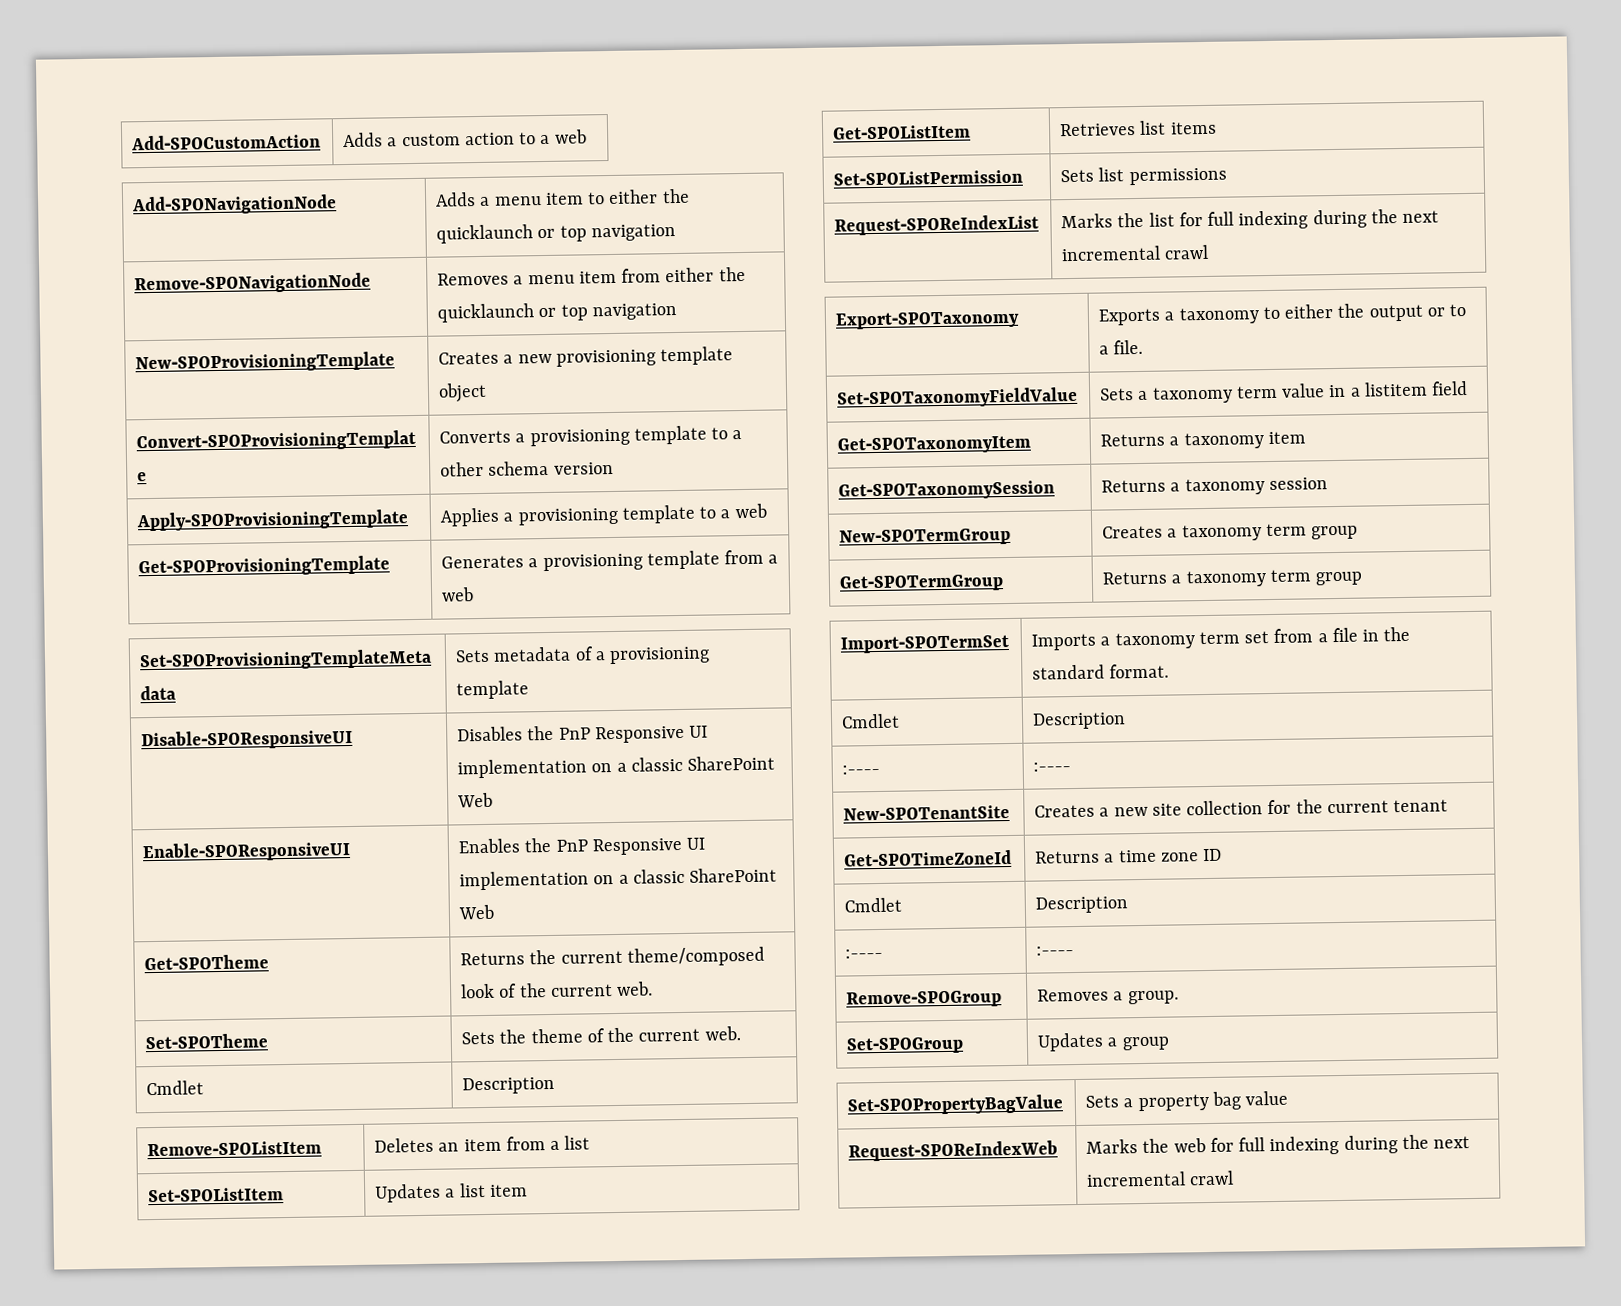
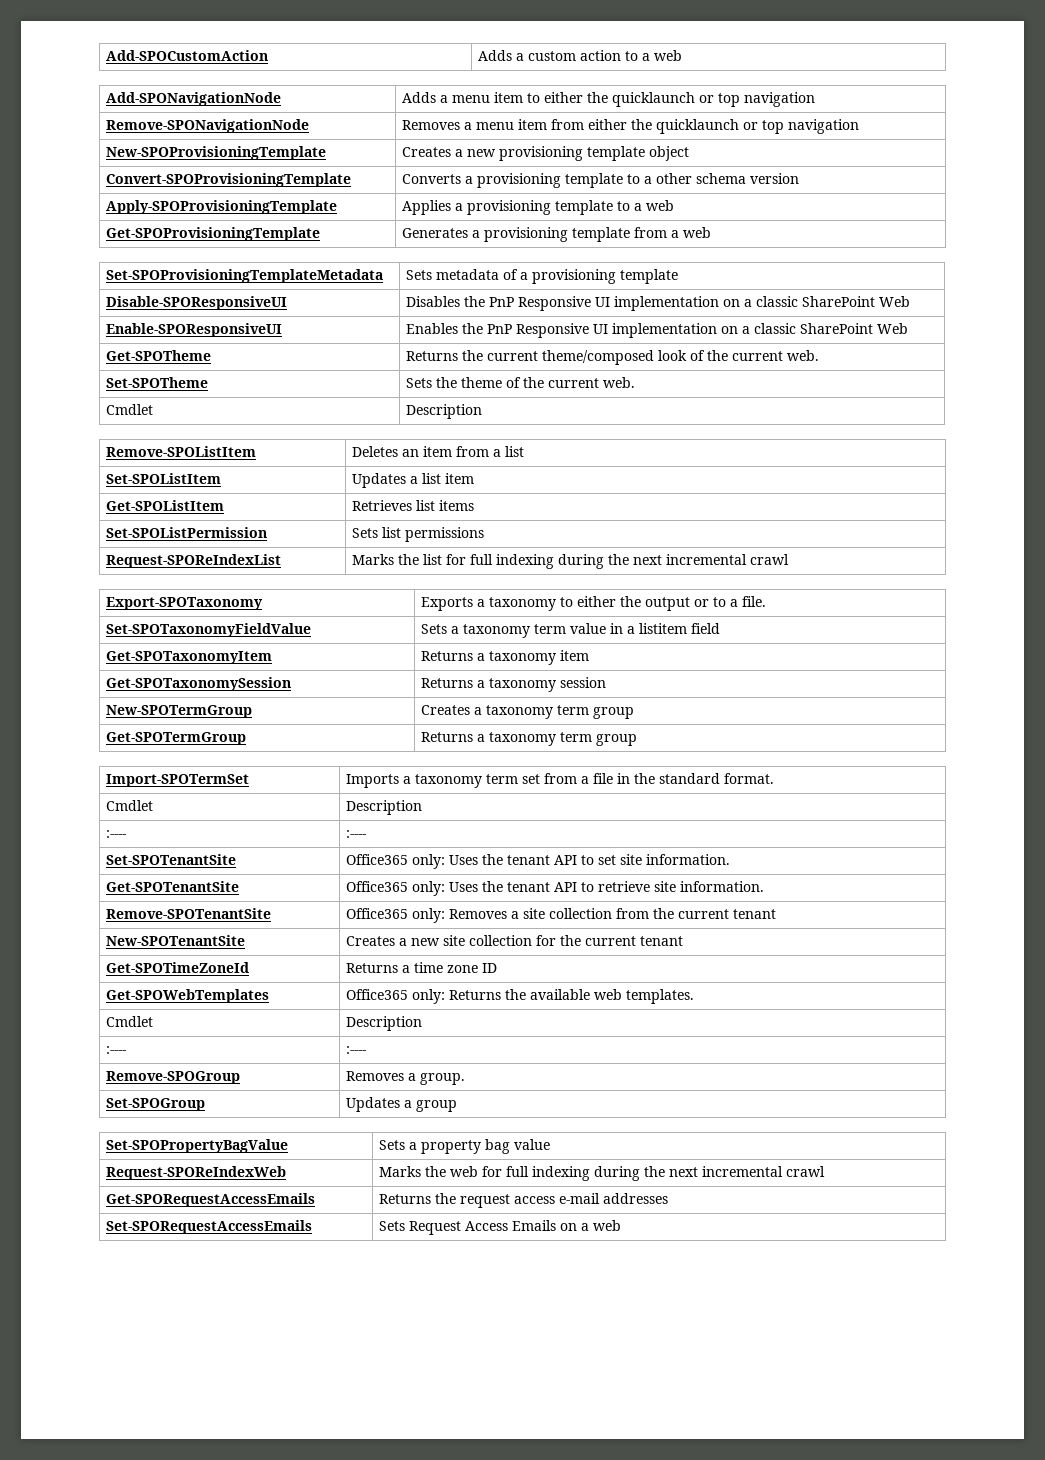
(1072, 767) none -> [105,854,236,865] [345,854,730,869] [105,881,239,892] [345,881,764,896] [105,908,271,919] [345,908,776,923] // Set‑SPOTenantSite | Office365 only: Uses the tenant API to set site information. // Get‑SPOTenantSite | Office365 only: Uses the tenant API to retrieve site information. // Remove‑SPOTenantSite | Office365 only: Removes a site collection from the current tenant
(1223, 855) none -> [105,989,269,1003] [345,989,694,1004] // Get‑SPOWebTemplates | Office365 only: Returns the available web templates.
(1235, 1178) none -> [105,1193,315,1207] [378,1193,668,1208] [105,1220,312,1234] [378,1220,621,1235] // Get‑SPORequestAccessEmails | Returns the request access e-mail addresses // Set‑SPORequestAccessEmails | Sets Request Access Emails on a web

